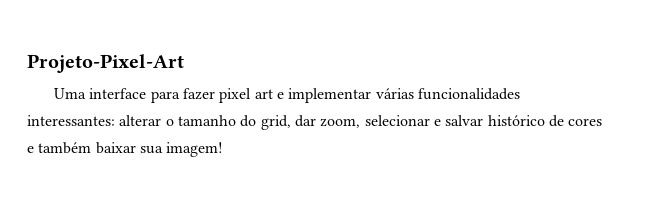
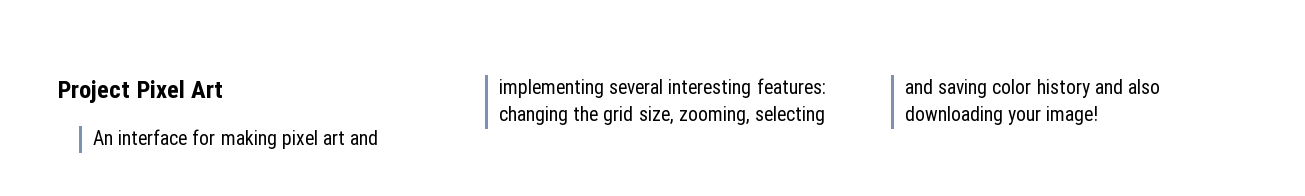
[27,54,184,73] [54,88,520,103] [27,115,603,130] [27,142,224,157] Projeto-Pixel-Art // Uma interface para fazer pixel art e implementar várias funcionalidades interessantes: alterar o tamanho do grid, dar zoom, selecionar e salvar histórico de cores e também baixar sua imagem! -> [58,80,224,103] [92,129,379,149] [498,78,826,98] [498,106,826,125] [904,79,1161,98] [904,106,1099,125] Project Pixel Art // An interface for making pixel art and implementing several interesting features: changing the grid size, zooming, selecting and saving color history and also downloading your image!

